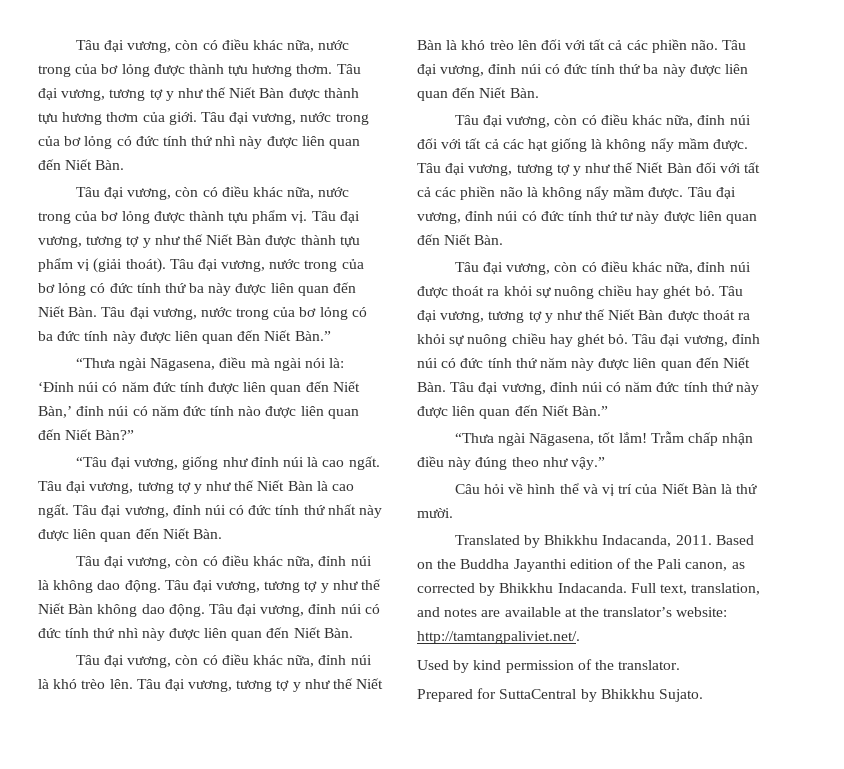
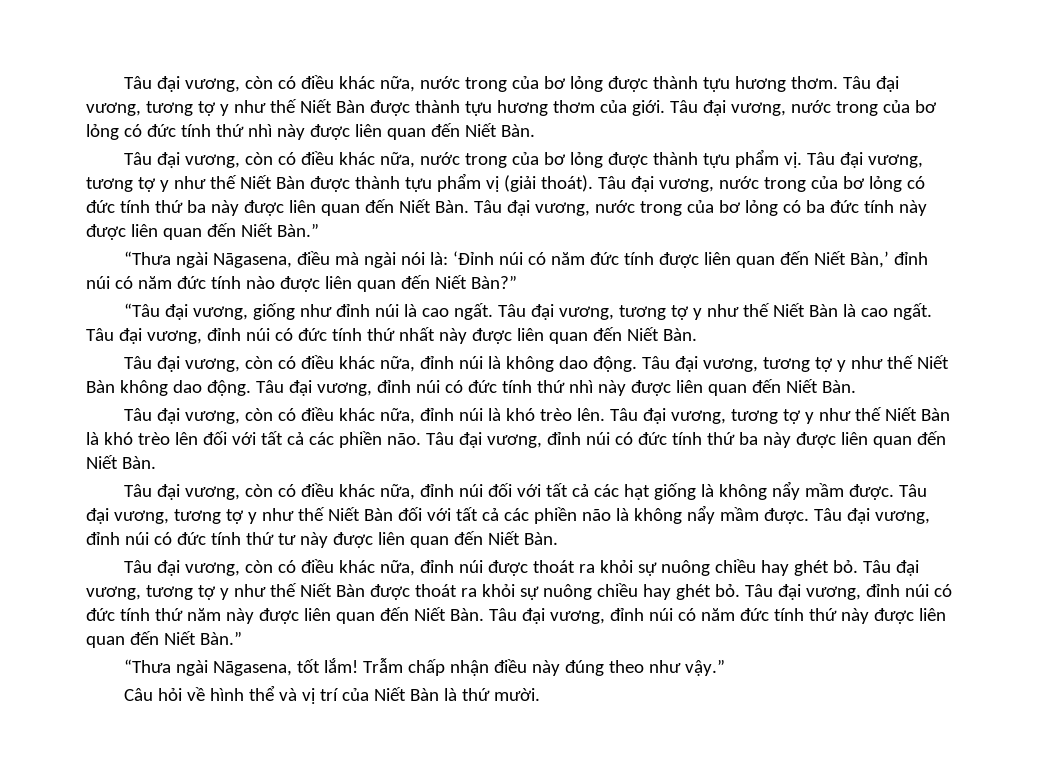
[454,535,754,548] [417,558,745,572] [417,583,761,596] [417,607,728,617] [417,631,580,644] [417,659,681,673] [417,688,703,702] // Translated by Bhikkhu Indacanda, 2011. Based on the Buddha Jayanthi edition of the Pali canon, as corrected by Bhikkhu Indacanda. Full text, translation, and notes are available at the translator’s website: http://tamtangpaliviet.net/. // Used by kind permission of the translator. // Prepared for SuttaCentral by Bhikkhu Sujato. -> (541, 694) none

